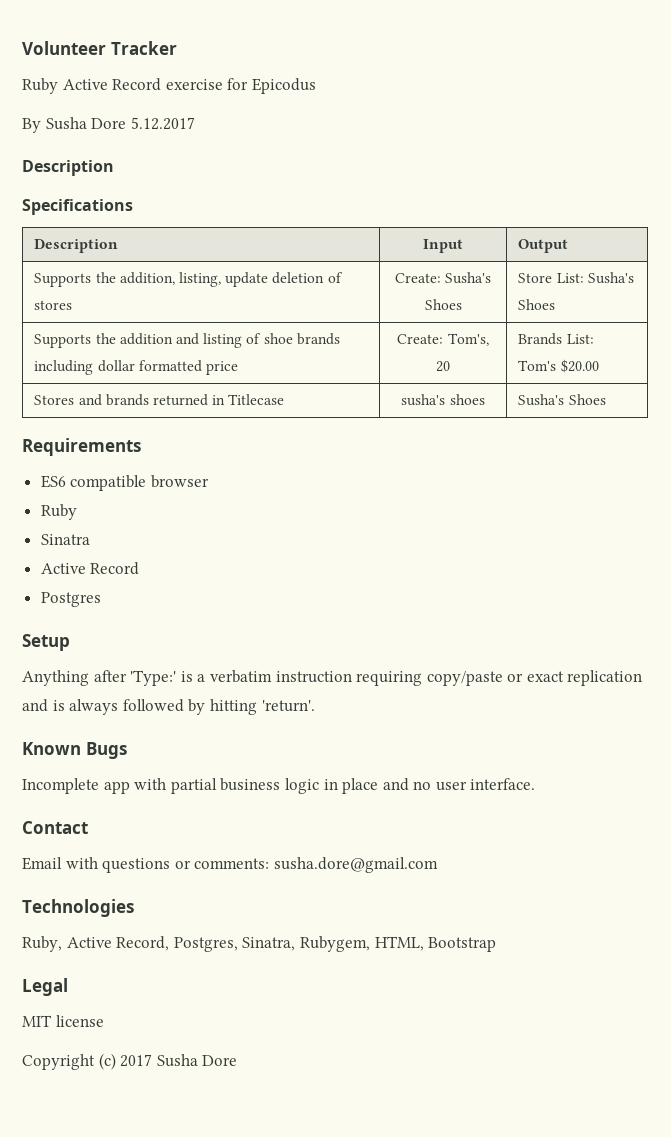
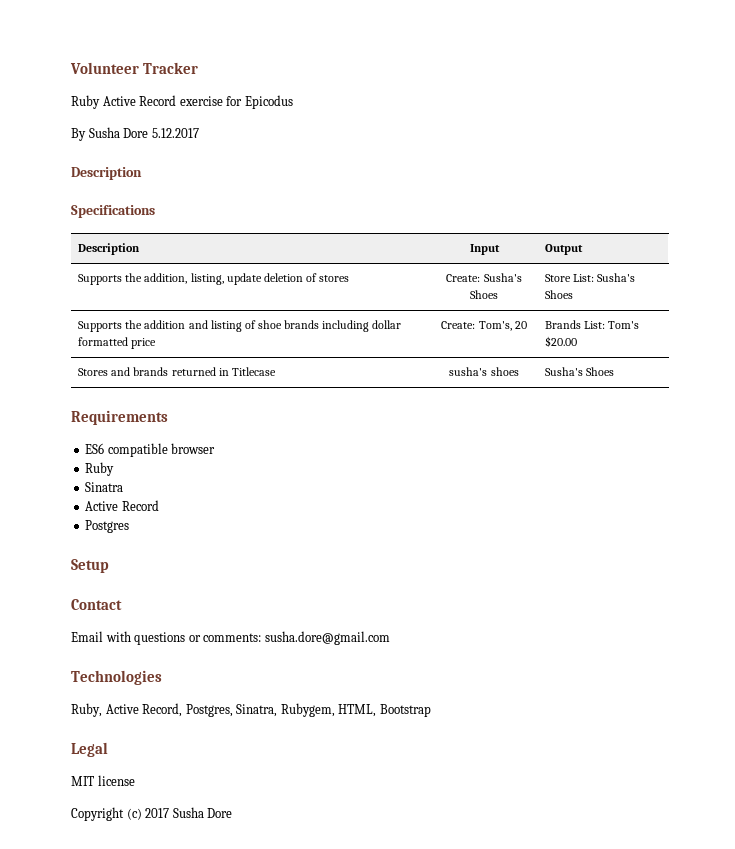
[22,670,643,686] [22,699,315,715] [22,742,127,759] [22,778,536,794] // Anything after 'Type:' is a verbatim instruction requiring copy/paste or exact replication and is always followed by hitting 'return'. // Known Bugs // Incomplete app with partial business logic in place and no user interface. -> (109, 566) none

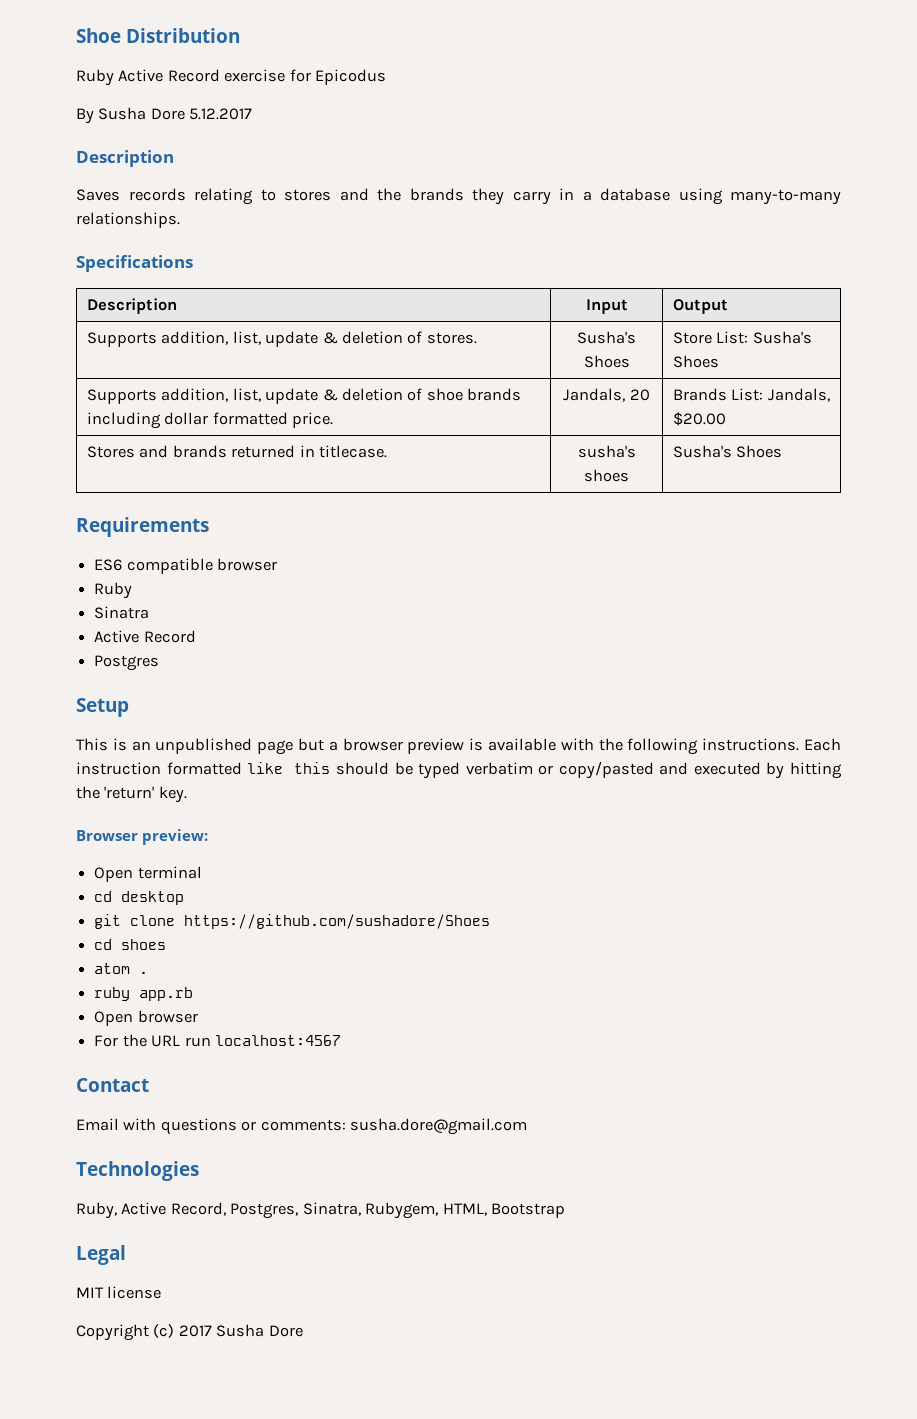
[70,62,199,74] Volunteer Tracker -> [76,28,240,43] Shoe Distribution
(142, 173) none -> [76,188,841,205] [76,212,180,228] // Saves records relating to stores and the brands they carry in a database using many-to-many relationships.
[125,273,349,285] [446,274,481,282] the addition, listing, update deletion of stores | Create: -> [161,331,477,347] addition, list, update & deletion of stores. |
[125,320,242,332] the addition and listing -> [161,388,403,404] addition, list, update & deletion
[131,338,157,349] [441,321,512,331] price | Create: Tom's, -> [292,412,334,428] [563,388,626,402] price. | Jandals,
[608,321,640,329] Tom's -> [767,388,830,402] Jandals,
[231,367,276,376] Titlecase -> [318,445,387,458] titlecase.
(109, 566) none -> [76,738,841,755] [76,761,842,779] [76,786,187,803] [76,829,208,845] [94,866,202,882] [94,891,185,905] [94,914,491,929] [94,939,167,950] [94,963,149,974] [94,987,194,1001] [94,1010,198,1026] [94,1034,341,1047] // This is an unpublished page but a browser preview is available with the following instructions. Each instruction formatted like this should be typed verbatim or copy/pasted and executed by hitting the 'return' key. // Browser preview: // Open terminal // cd desktop // git clone https://github.com/sushadore/Shoes // cd shoes // atom . // ruby app.rb // Open browser // For the URL run localhost:4567

